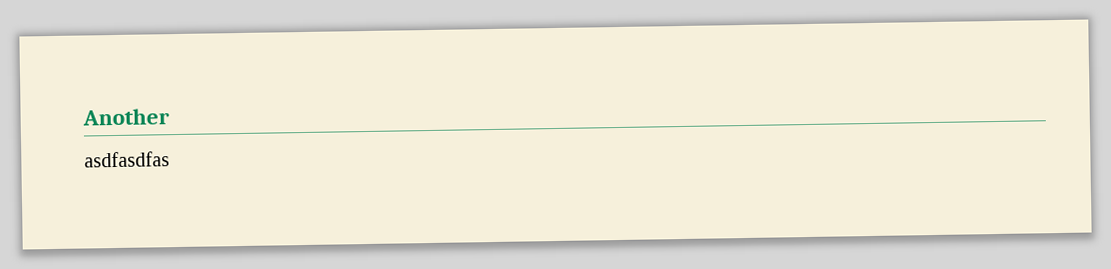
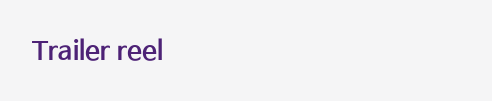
[82,108,170,126] [84,151,170,168] Another // asdfasdfas -> [32,38,163,61] Trailer reel

